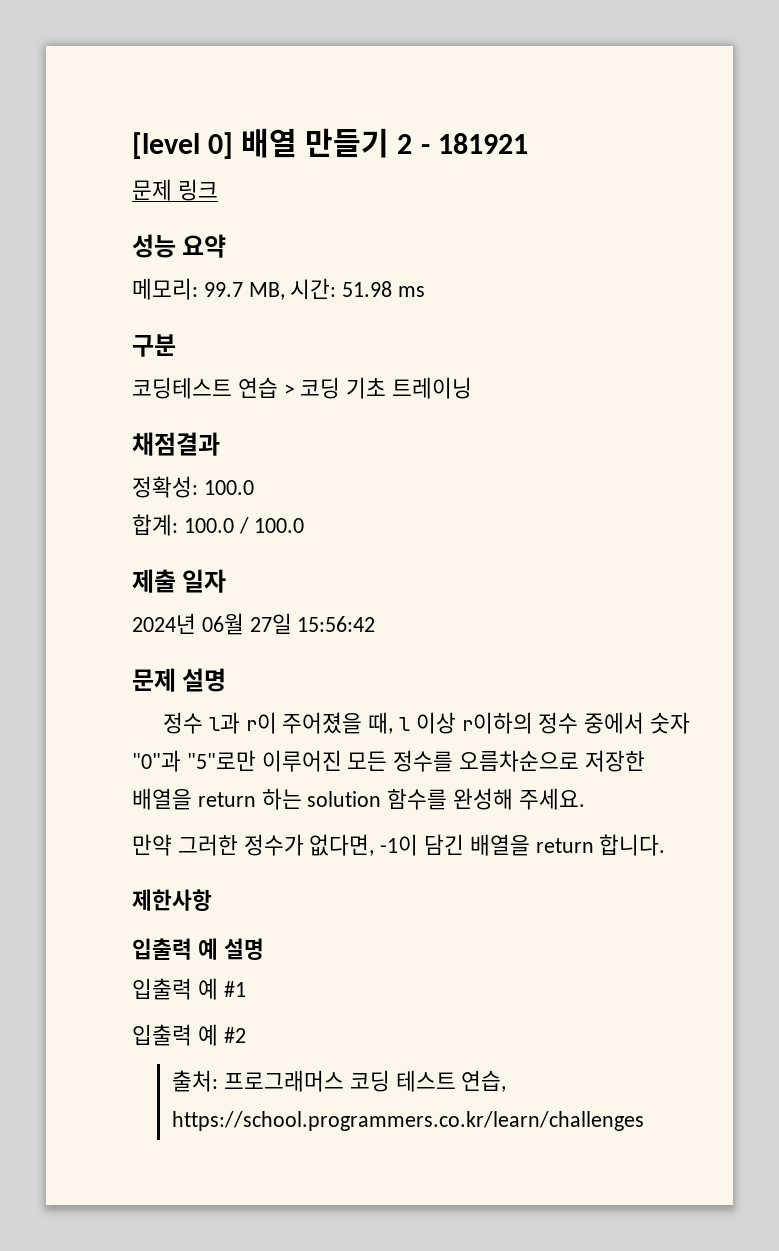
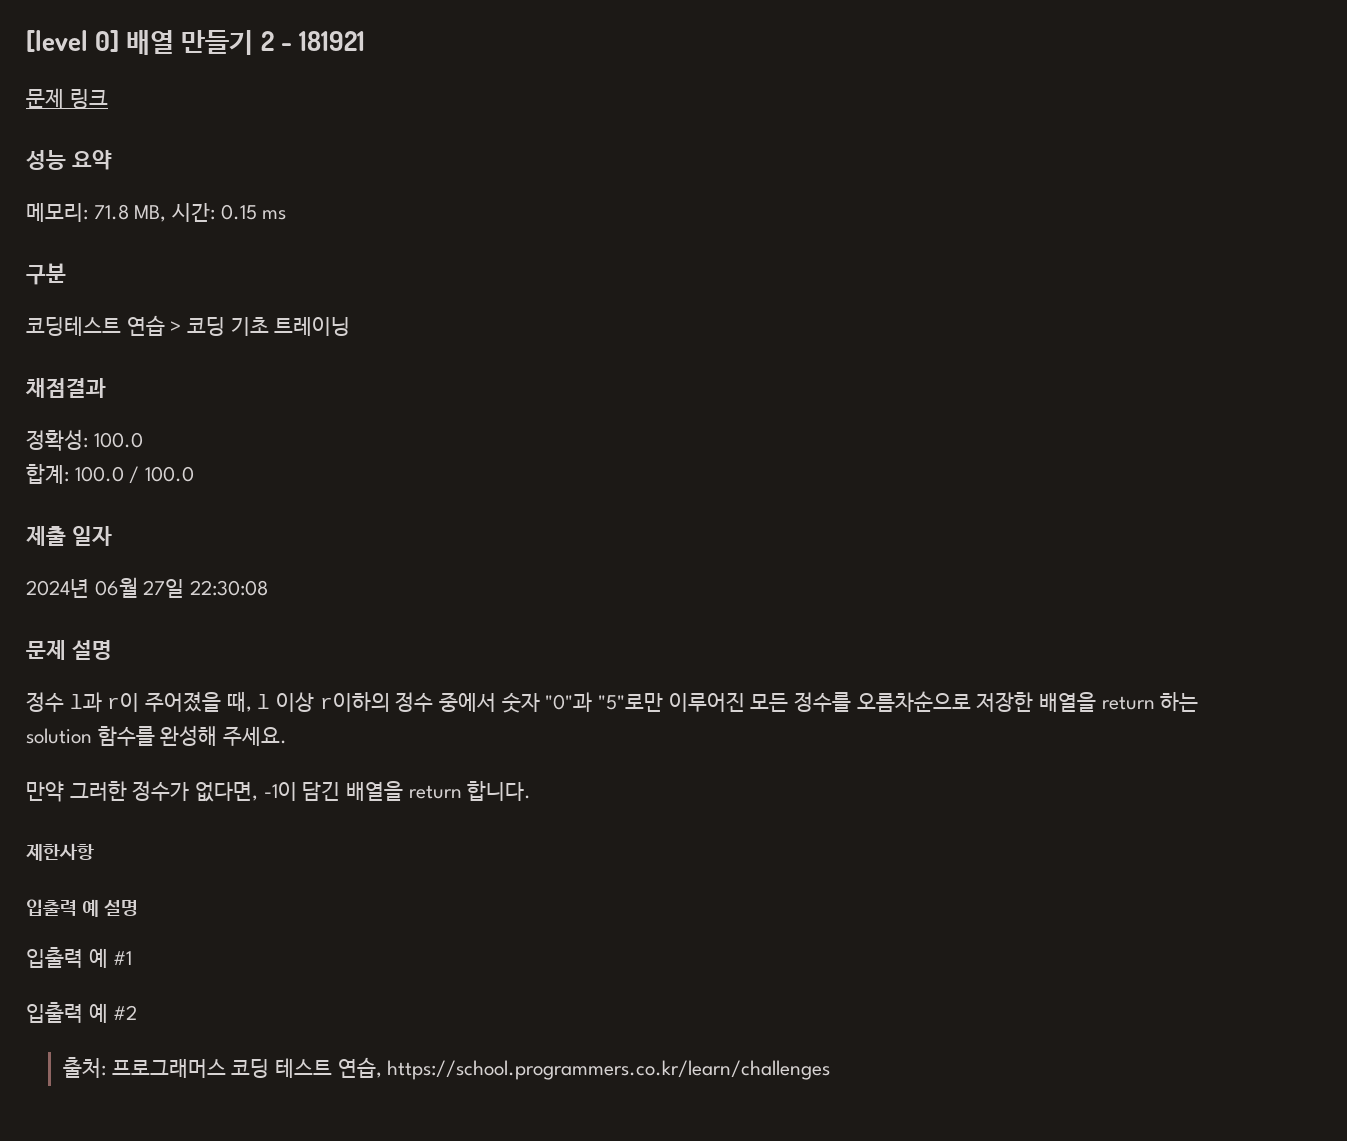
[203,282,243,297] 99.7 -> [93,204,129,220] 71.8
[342,281,393,297] 51.98 -> [220,204,257,220] 0.15
[297,616,376,632] 15:56:42 -> [190,580,269,596] 22:30:08

